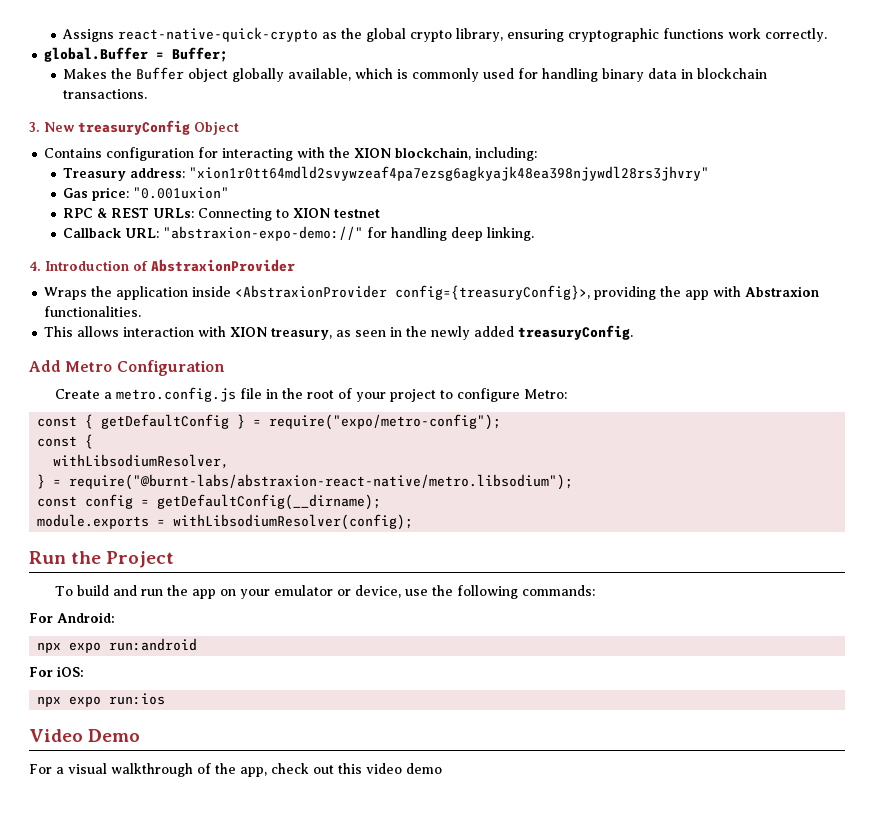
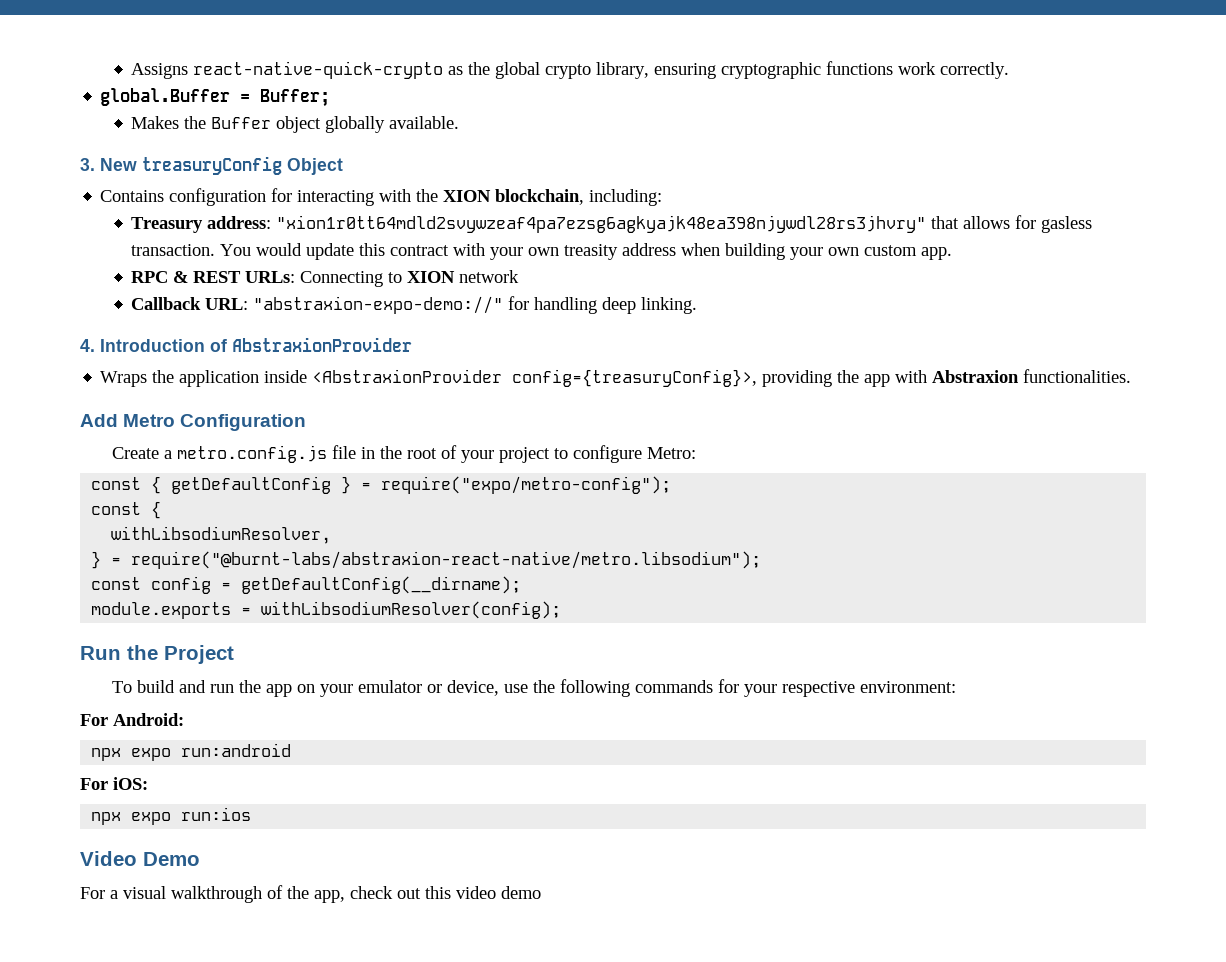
[288,68,768,82] [63,89,148,99] available, which is commonly used for handling binary data in blockchain transactions. -> [389,116,460,129] available.
[63,187,230,201] // Gas price: "0.001uxion" -> [931,215,1093,233] [131,243,953,260] that allows for gasless transaction. You would update this contract with your own treasity address when building your own custom app.
[334,209,381,218] testnet -> [459,270,520,283] network
[44,325,634,340] // This allows interaction with XION treasury, as seen in the newly added treasuryConfig. -> (1132, 376) none
[522,585,596,596] commands: -> [635,679,957,697] commands for your respective environment:

